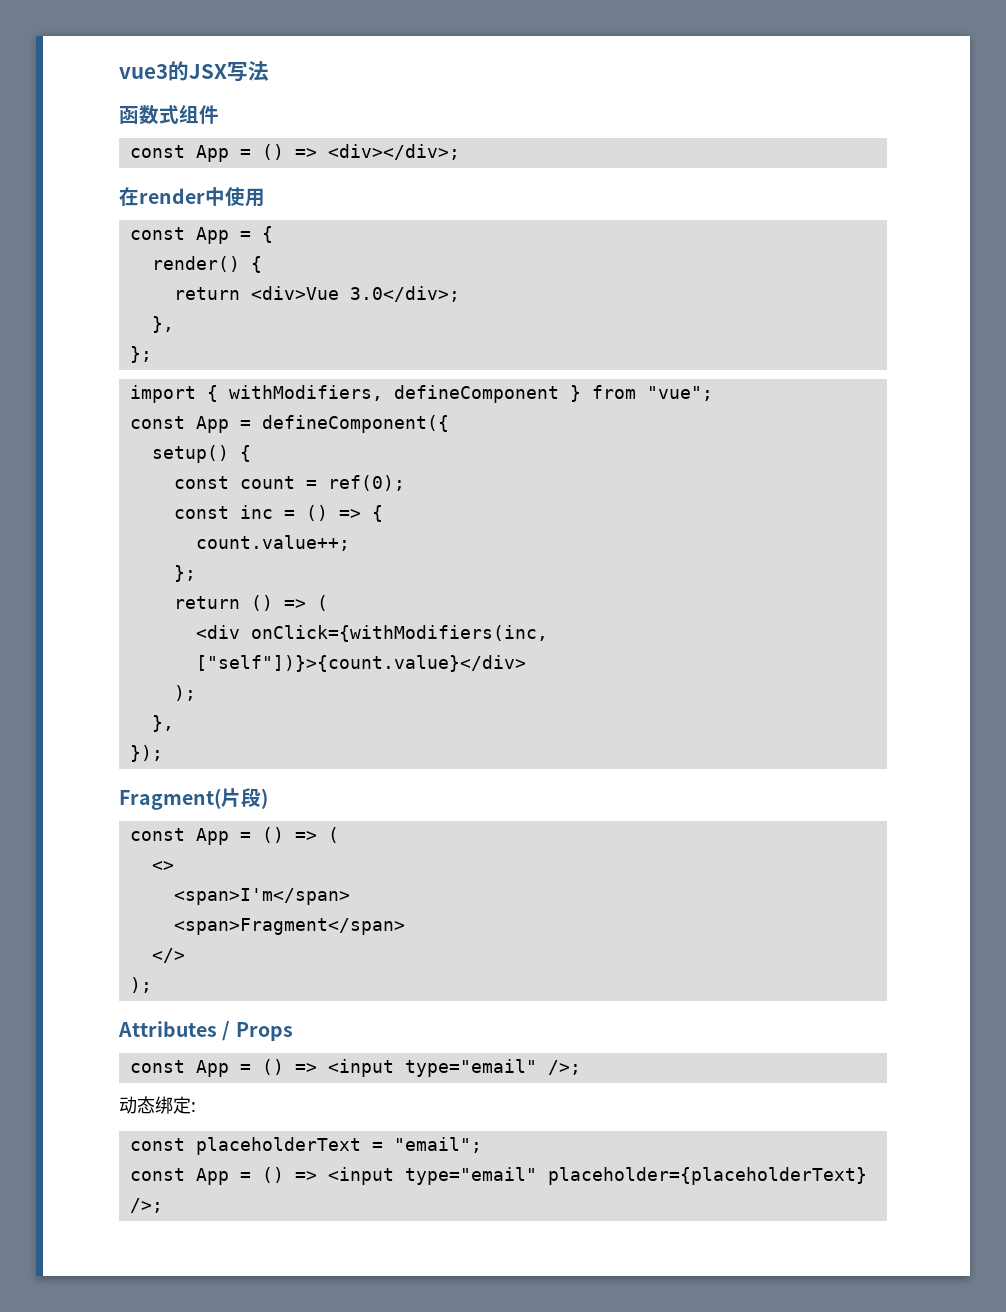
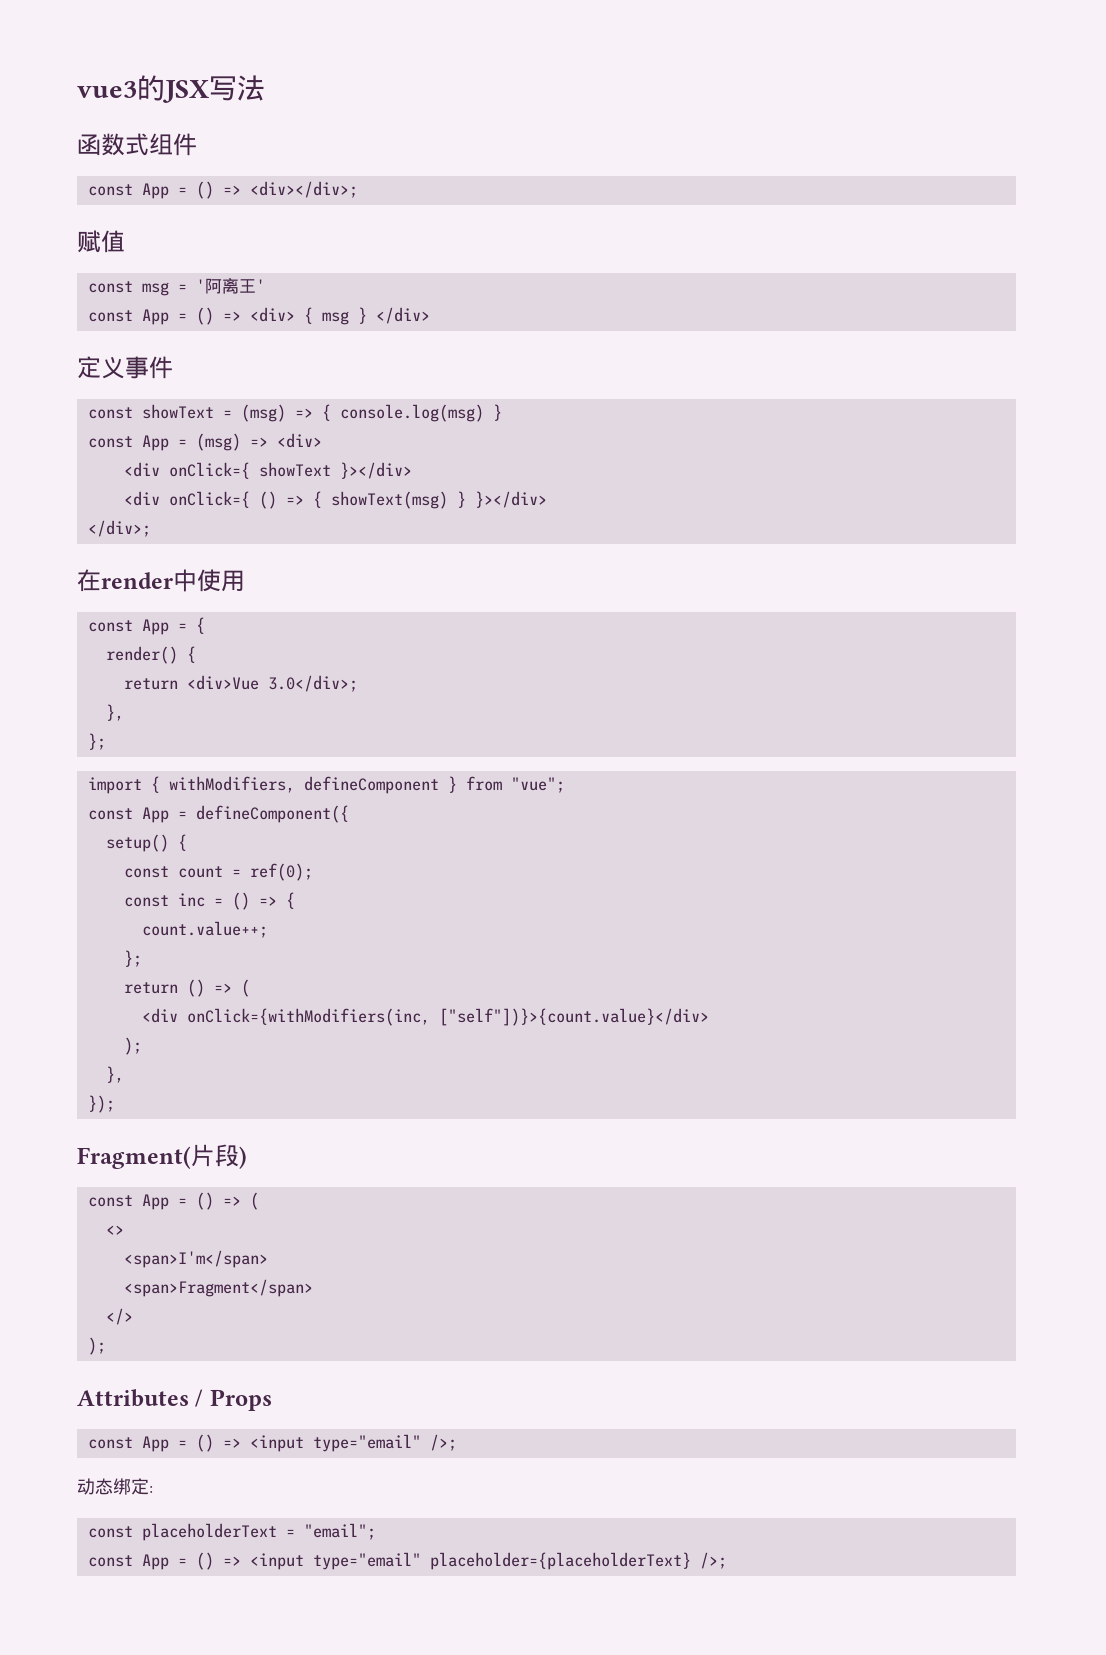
(460, 152) none -> [77,230,125,253] [87,278,265,296] [87,307,430,325] [77,356,173,379] [87,404,502,422] [87,433,322,451] [123,462,412,479] [123,491,547,509] [87,520,151,537] // 赋值 // const msg = '阿离王' // const App = () => <div> { msg } </div> // 定义事件 // const showText = (msg) => { console.log(msg) } // const App = (msg) => <div> // <div onClick={ showText }></div> // <div onClick={ () => { showText(msg) } }></div> // </div>;

